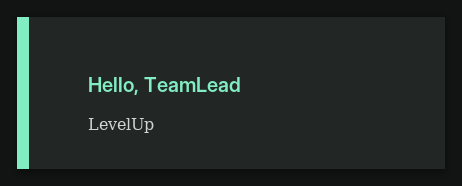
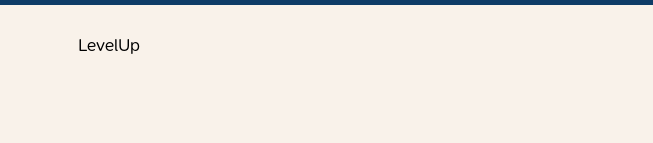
[88,77,242,95] Hello, TeamLead // -> (78, 46) none

